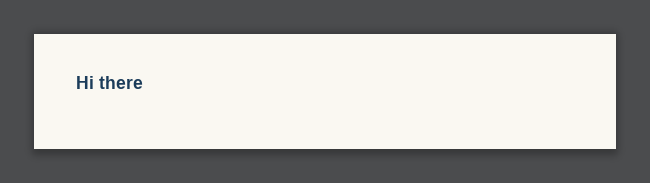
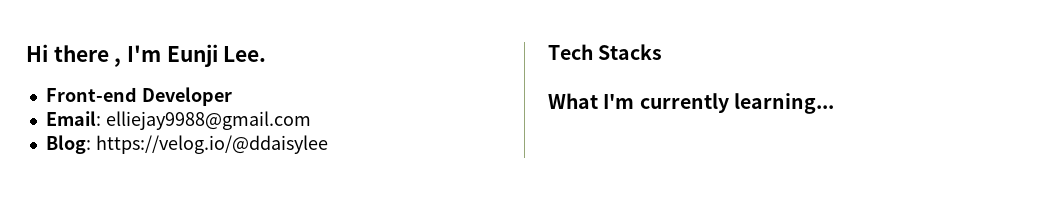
(143, 82) none -> [114,44,267,67] [45,87,232,106] [45,111,311,130] [45,135,328,154] [548,44,663,60] [548,93,834,114] , I'm Eunji Lee. // Front-end Developer // Email: elliejay9988@gmail.com // Blog: https://velog.io/@ddaisylee // Tech Stacks // What I'm currently learning...

